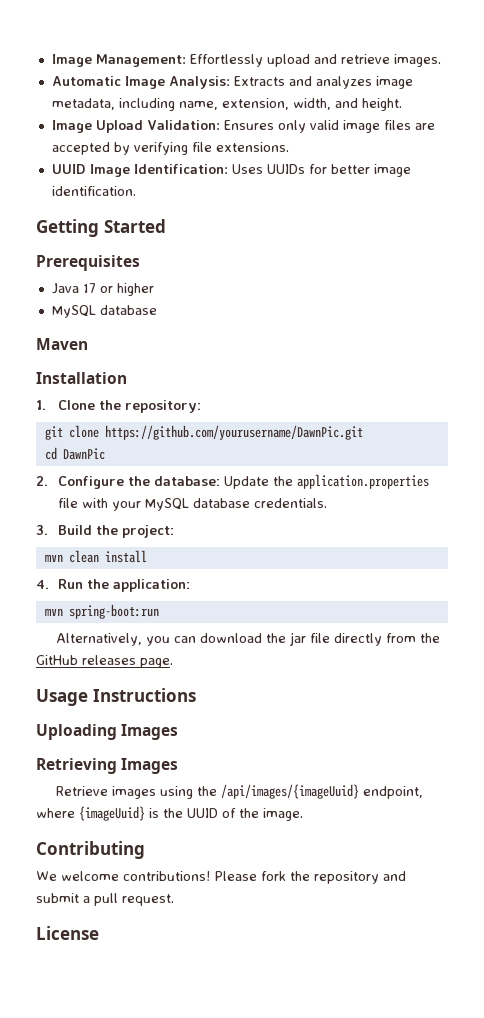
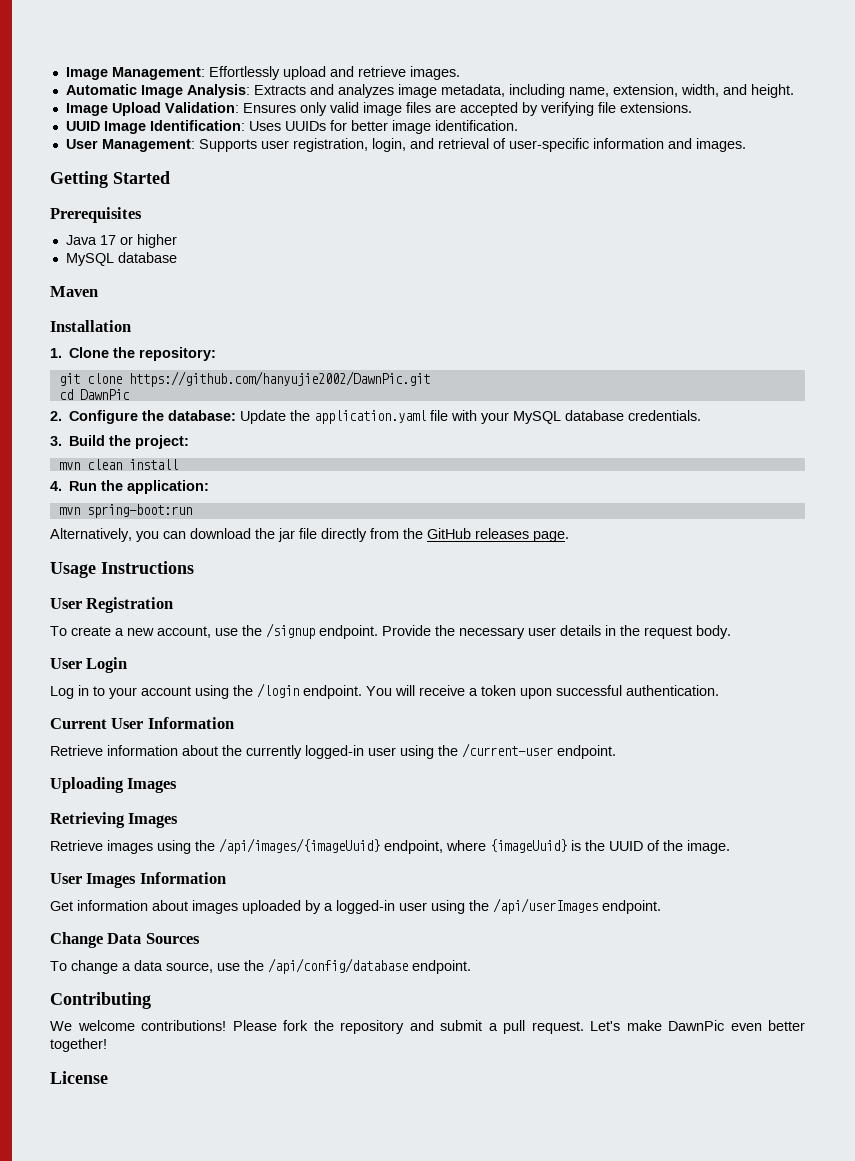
(136, 191) none -> [65,138,746,152] // User Management: Supports user registration, login, and retrieval of user-specific information and images.
[104,425,363,440] https://github.com/yourusername/DawnPic.git -> [128,371,430,387] https://github.com/hanyujie2002/DawnPic.git
[297,474,430,489] application.properties -> [314,410,427,424] application.yaml
(196, 695) none -> [50,597,174,613] [50,623,731,639] [50,657,128,673] [50,683,719,699] [50,717,234,729] [50,743,616,759] // User Registration // To create a new account, use the /signup endpoint. Provide the necessary user details in the request body. // User Login // Log in to your account using the /login endpoint. You will receive a token upon successful authentication. // Current User Information // Retrieve information about the currently logged-in user using the /current-user endpoint.
(303, 814) none -> [50,872,226,888] [50,898,661,914] [50,932,200,948] [50,958,471,974] // User Images Information // Get information about images uploaded by a logged-in user using the /api/userImages endpoint. // Change Data Sources // To change a data source, use the /api/config/database endpoint.
(174, 900) none -> [590,1020,805,1031] [50,1038,107,1052] Let's make DawnPic even better together!

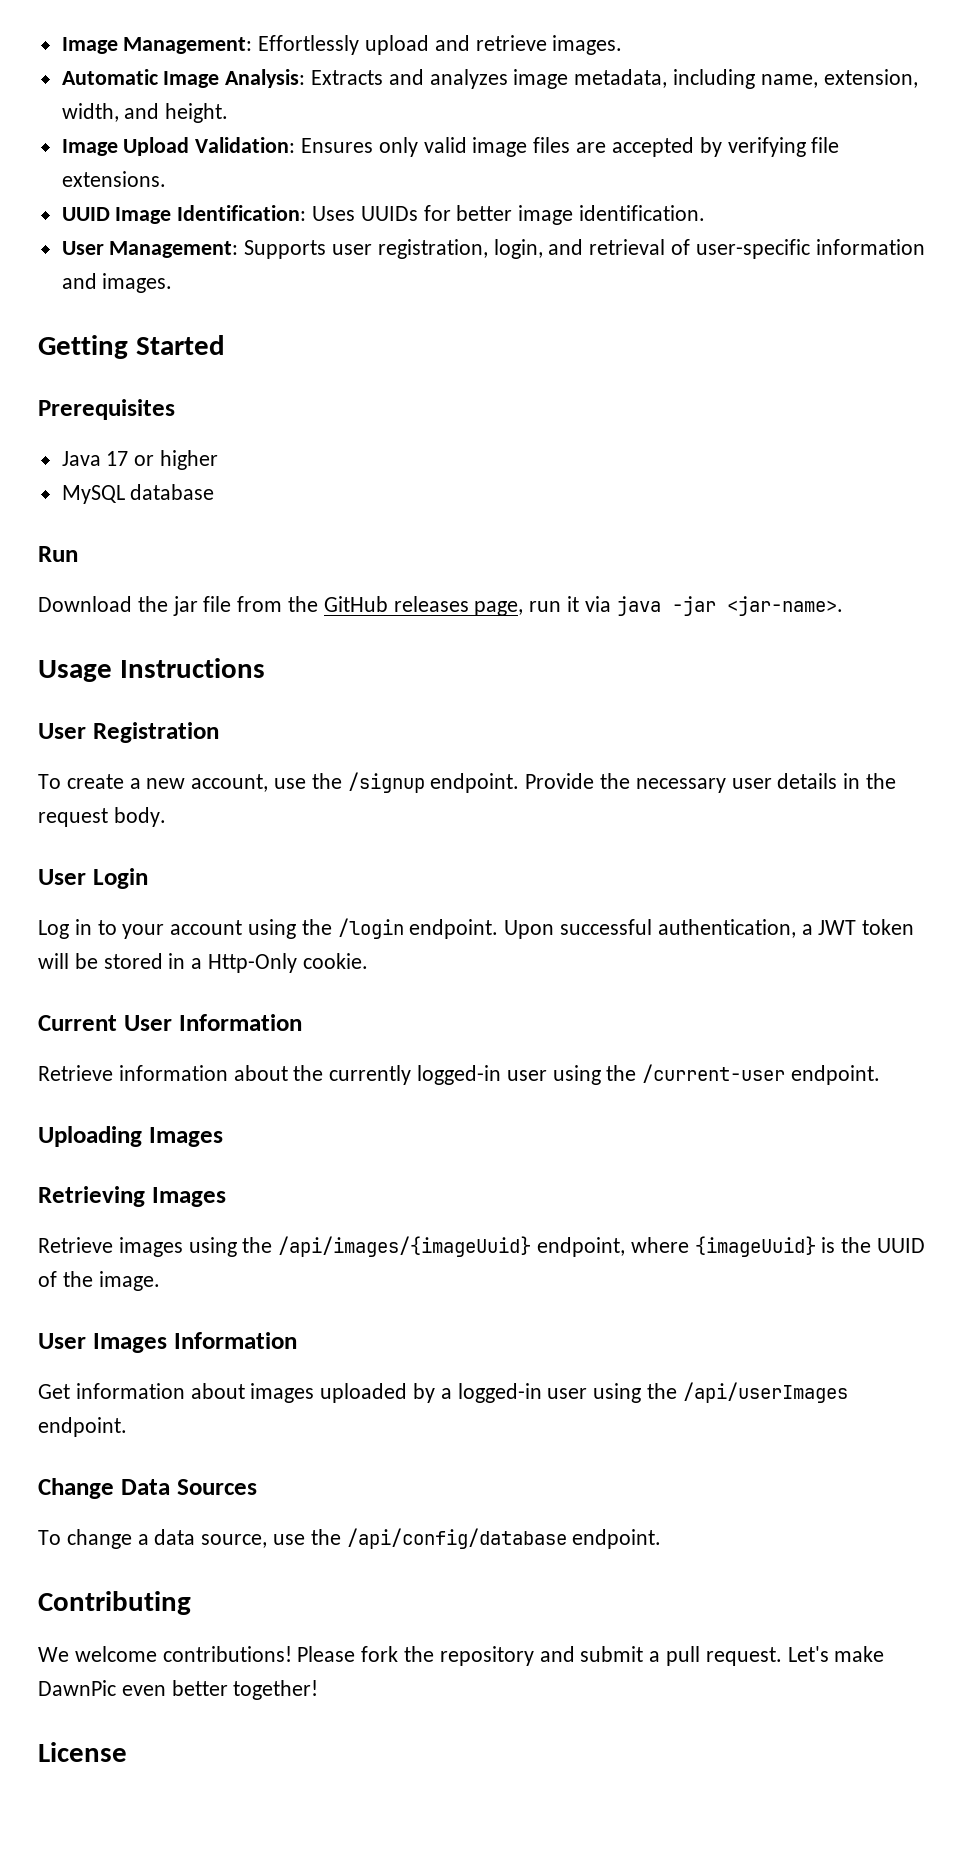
[50,286,98,297] [50,320,131,332] [50,347,217,361] [58,371,430,387] [58,389,130,400] [50,410,702,424] [50,435,190,449] [58,459,178,470] [50,480,210,494] [58,504,192,518] [50,528,251,542] Maven // Installation // 1. Clone the repository: // git clone https://github.com/hanyujie2002/DawnPic.git // cd DawnPic // 2. Configure the database: Update the application.yaml file with your MySQL database credentials. // 3. Build the project: // mvn clean install // 4. Run the application: // mvn spring-boot:run // Alternatively, you can download -> [38,546,78,562] [38,596,132,612] Run // Download
[321,528,367,542] directly -> (232, 604) none
[533,531,569,542] page. -> [474,596,843,616] page, run it via java -jar <jar-name>.
[366,685,719,699] You will receive a token upon successful authentication. -> [504,919,915,939] [38,953,368,973] Upon successful authentication, a JWT token will be stored in a Http-Only cookie.

